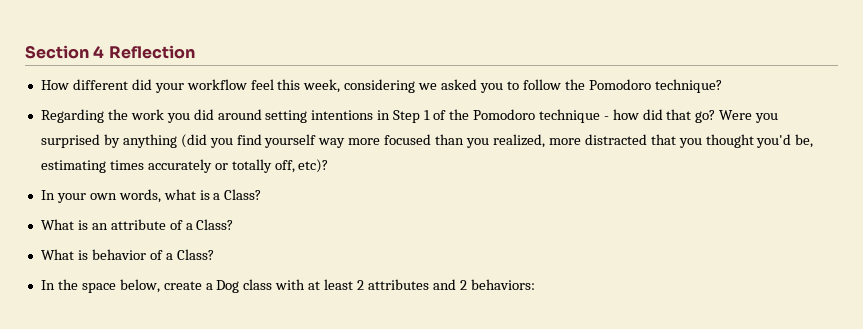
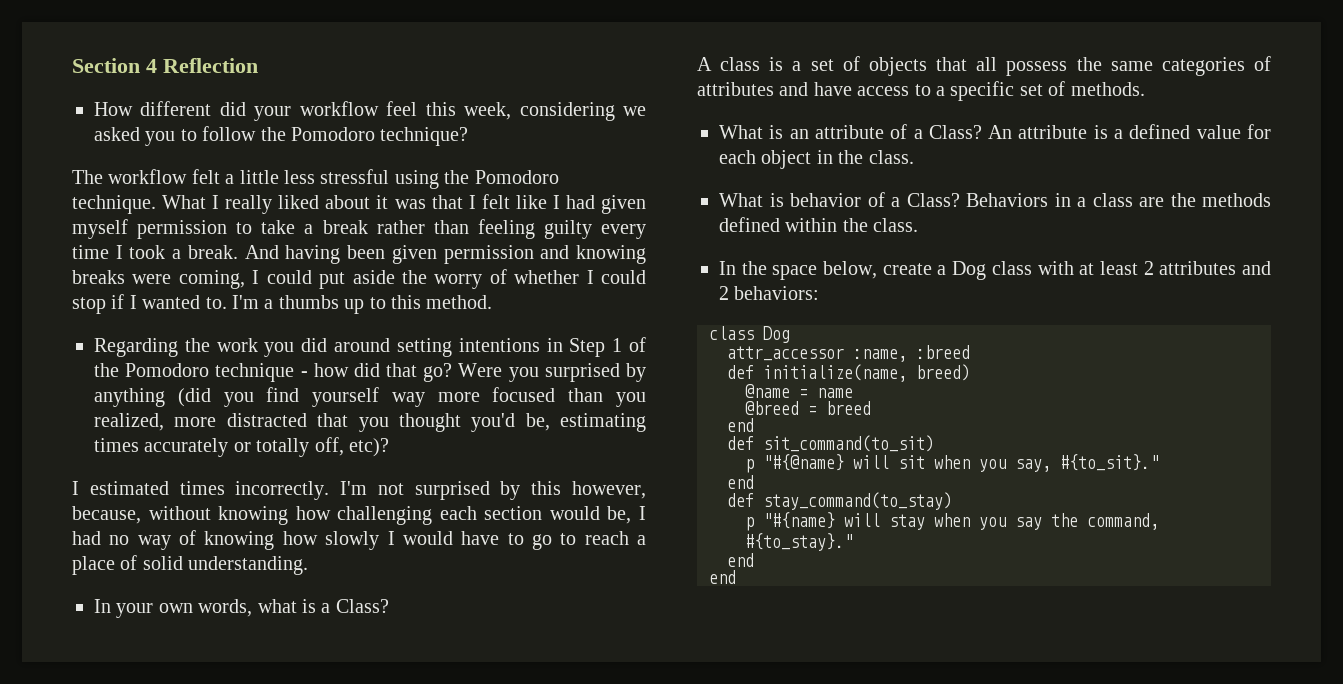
(722, 86) none -> [72,169,559,189] [72,194,646,214] [72,219,647,239] [72,245,647,264] [72,269,647,289] [72,294,493,314] // The workflow felt a little less stressful using the Pomodoro technique. What I really liked about it was that I felt like I had given myself permission to take a break rather than feeling guilty every time I took a break. And having been given permission and knowing breaks were coming, I could put aside the worry of whether I could stop if I wanted to. I'm a thumbs up to this method.
(329, 166) none -> [72,481,646,500] [72,506,646,525] [72,530,646,550] [72,555,309,575] // I estimated times incorrectly. I'm not surprised by this however, because, without knowing how challenging each section would be, I had no way of knowing how slowly I would have to go to reach a place of solid understanding.
(262, 194) none -> [697,56,1271,76] [697,81,1145,101] // A class is a set of objects that all possess the same categories of attributes and have access to a specific set of methods.
(234, 224) none -> [988,124,1271,139] [719,150,914,169] An attribute is a defined value for each object in the class.
(214, 254) none -> [966,193,1271,207] [719,217,919,232] Behaviors in a class are the methods defined within the class.
(535, 284) none -> [709,326,790,343] [727,345,970,362] [727,364,970,382] [745,384,853,398] [745,401,871,415] [727,418,754,432] [727,435,934,452] [745,454,1159,473] [727,475,754,489] [727,492,952,510] [745,512,1159,531] [745,533,853,551] [727,553,754,567] [709,570,736,584] // class Dog // attr_accessor :name, :breed // def initialize(name, breed) // @name = name // @breed = breed // end // def sit_command(to_sit) // p "#{@name} will sit when you say, #{to_sit}." // end // def stay_command(to_stay) // p "#{name} will stay when you say the command, #{to_stay}." // end // end

